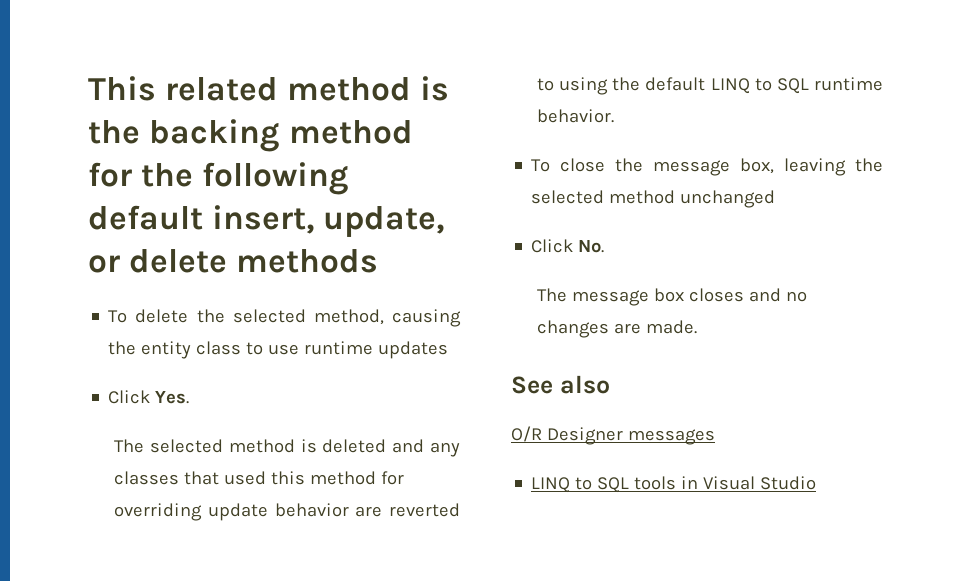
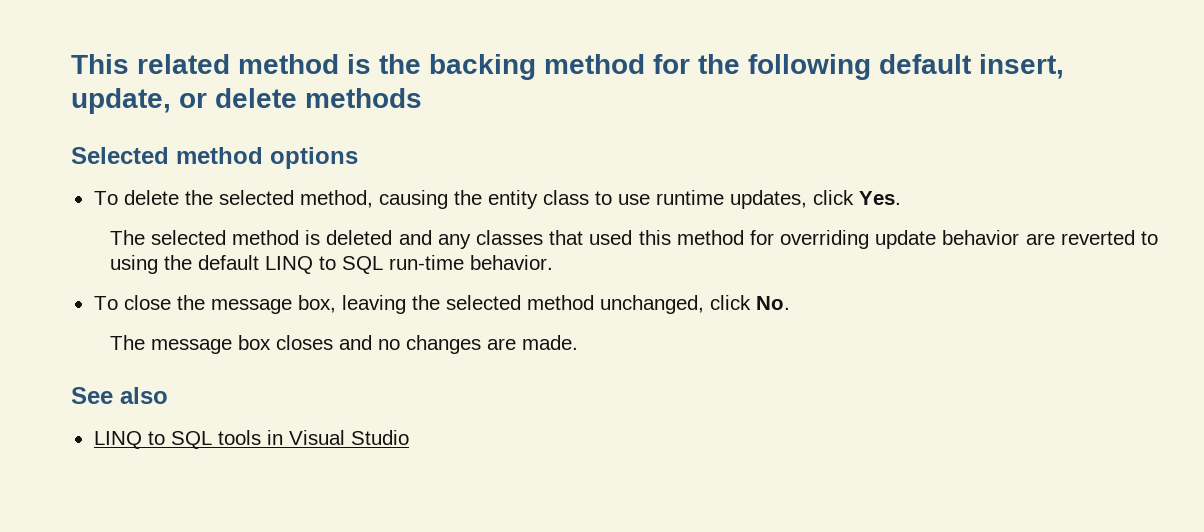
(379, 261) none -> [71,147,358,169] // Selected method options
[378,341,449,359] [108,390,151,404] updates // Click -> [729,190,854,209] updates, click
[814,77,883,91] runtime -> [388,255,464,270] run-time
[680,190,776,208] [531,239,574,253] unchanged // Click -> [599,295,751,314] unchanged, click
[511,426,715,445] // O/R Designer messages -> (168, 395) none

